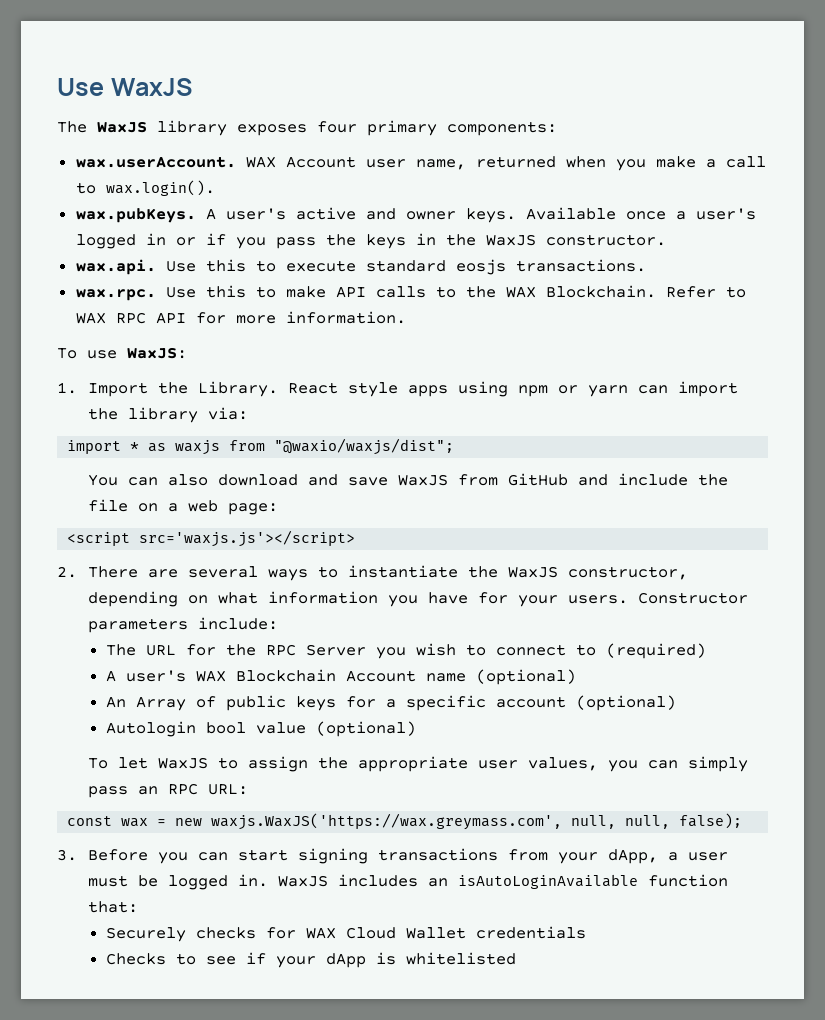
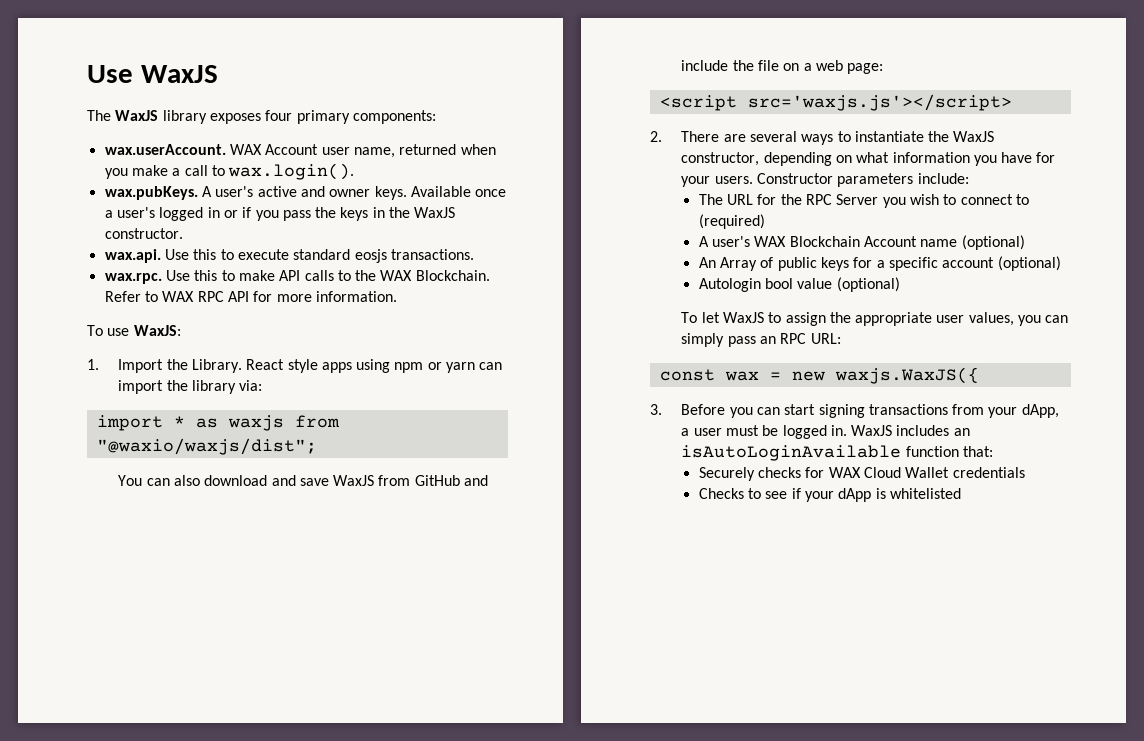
[211,813,743,830] waxjs.WaxJS('https://wax.greymass.com', null, null, false); -> [834,367,979,384] waxjs.WaxJS({

